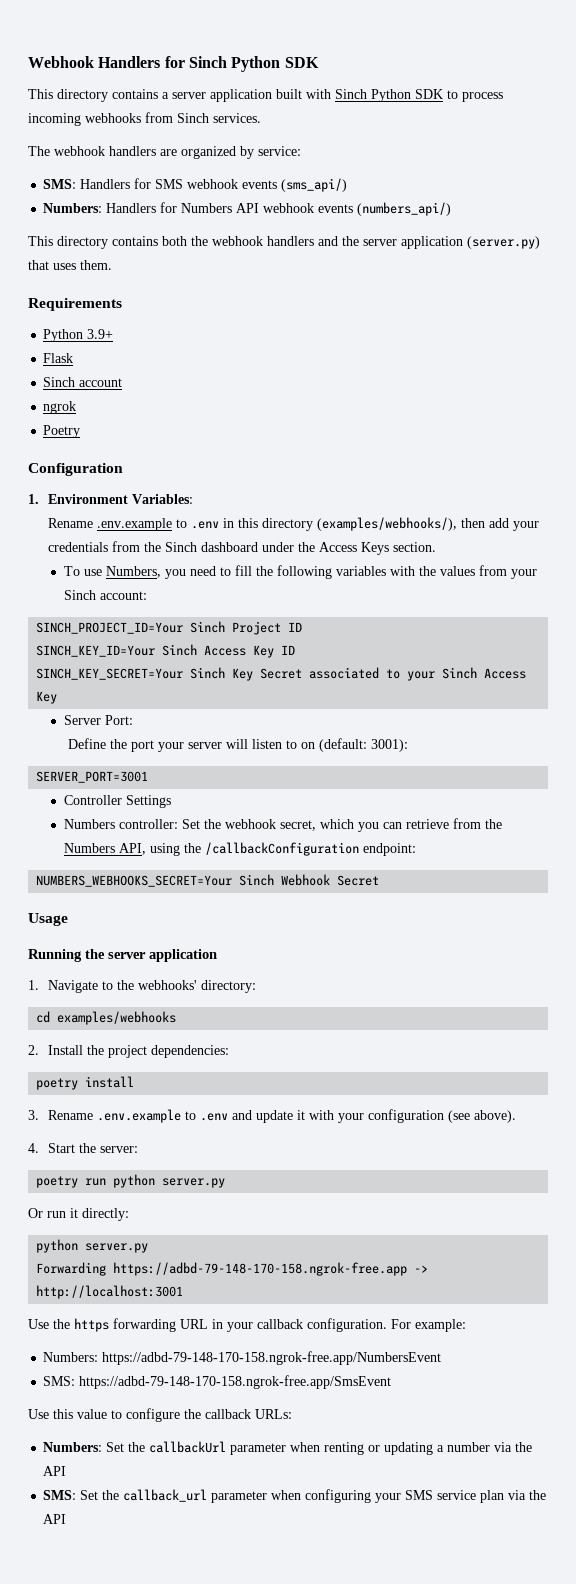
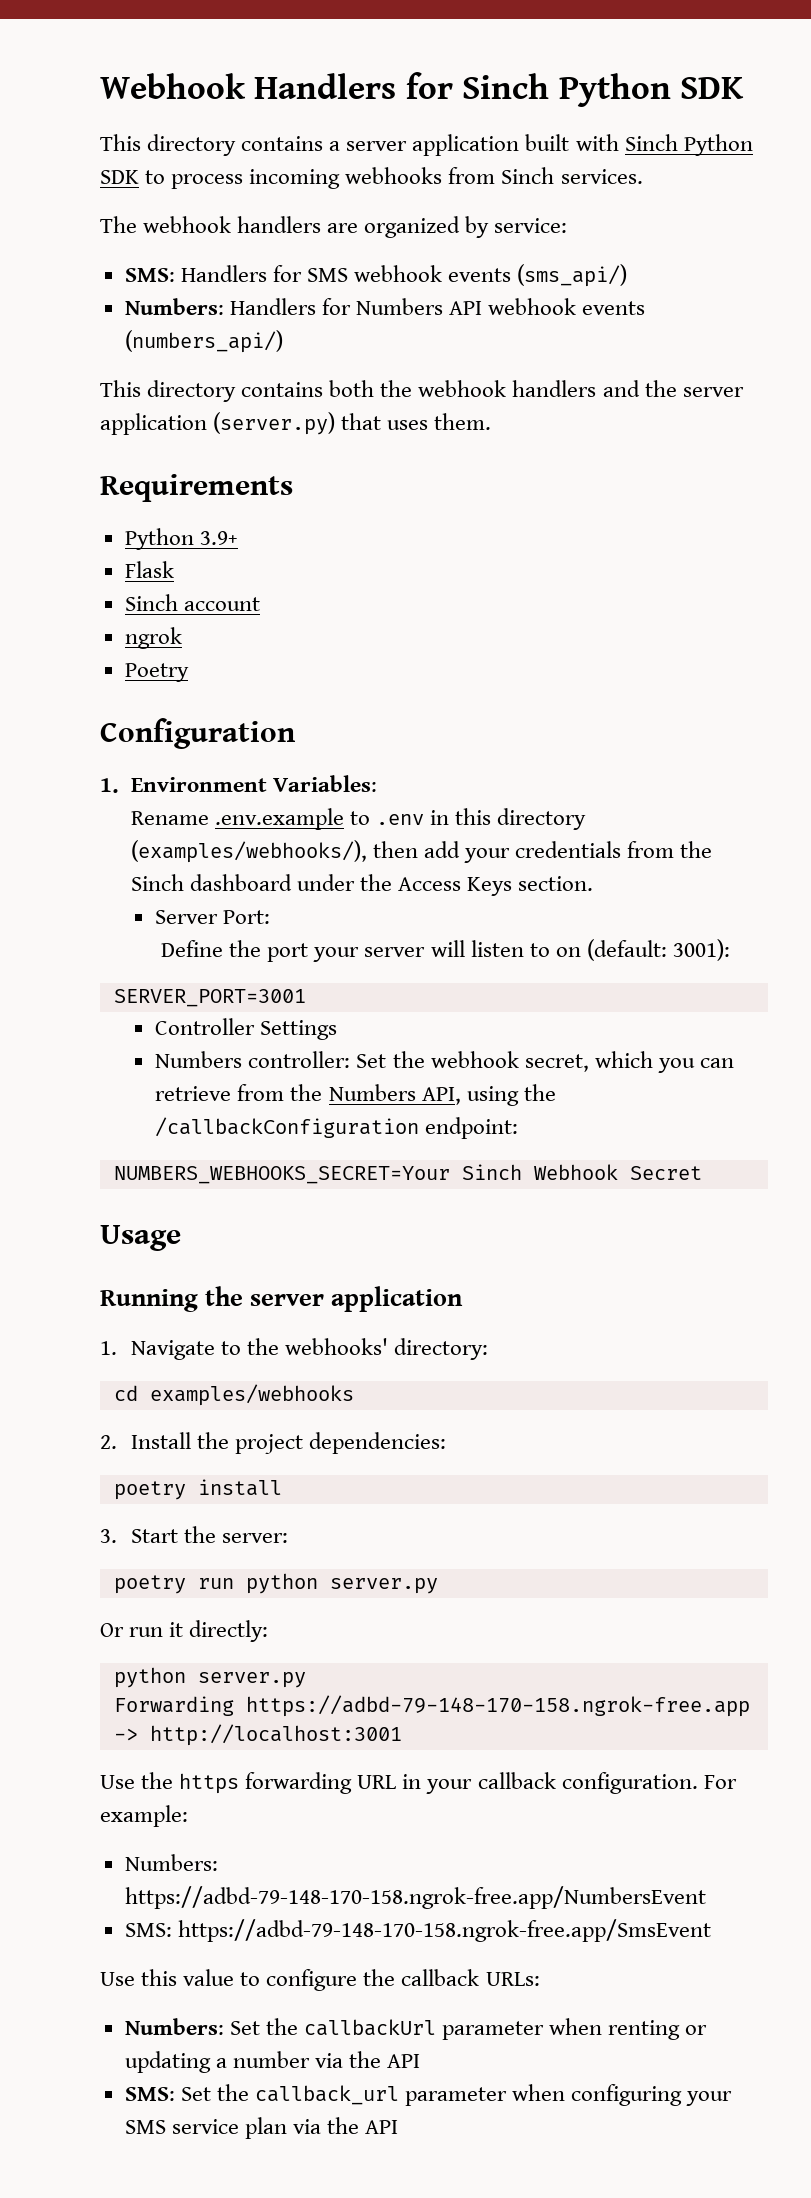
[63,565,537,579] [63,590,147,600] [36,621,303,635] [36,644,296,658] [36,667,527,681] [36,691,58,704] // To use Numbers, you need to fill the following variables with the values from your Sinch account: // SINCH_PROJECT_ID=Your Sinch Project ID // SINCH_KEY_ID=Your Sinch Access Key ID // SINCH_KEY_SECRET=Your Sinch Key Secret associated to your Sinch Access Key -> (594, 883) none
[48,1109,517,1123] [28,1143,39,1153] Rename .env.example to .env and update it with your configuration (see above). // 4. -> (117, 1536) none

